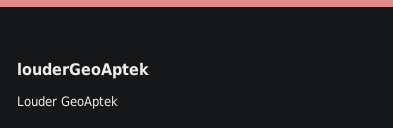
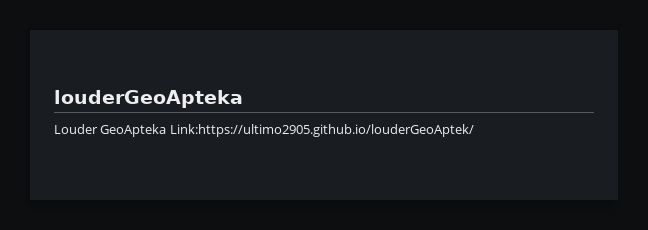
[17,62,149,79] louderGeoAptek -> [54,90,243,108] louderGeoApteka
[61,96,118,109] GeoAptek -> [100,124,474,137] GeoApteka Link:https://ultimo2905.github.io/louderGeoAptek/

